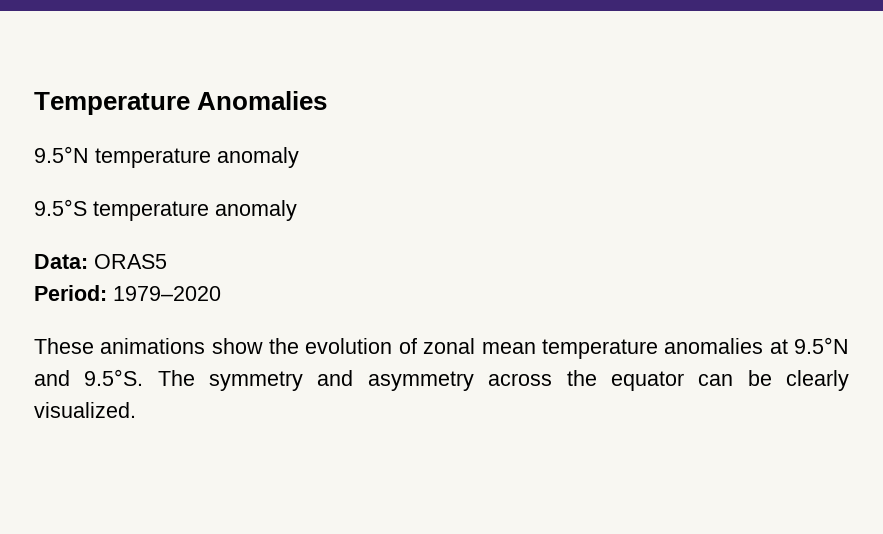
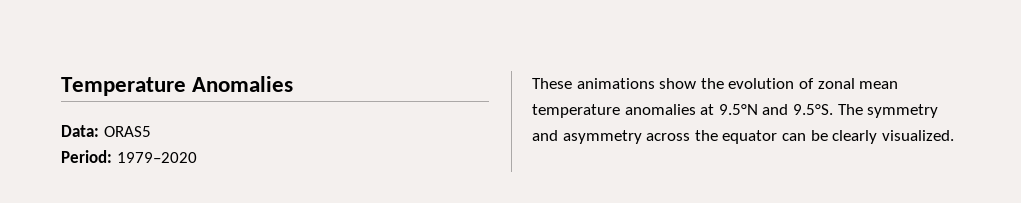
[34,146,299,168] [34,199,297,221] // 9.5°N temperature anomaly // 9.5°S temperature anomaly -> (294, 84) none

